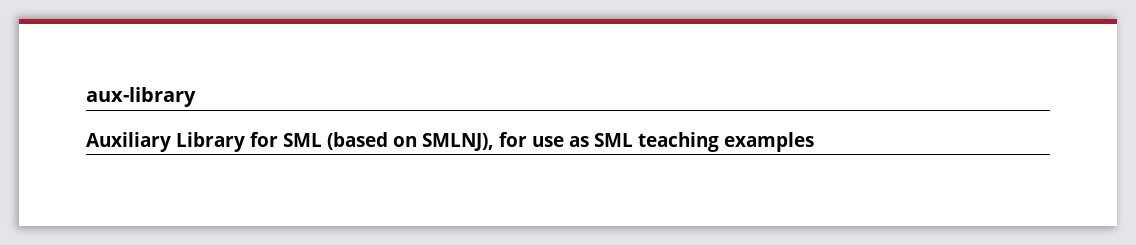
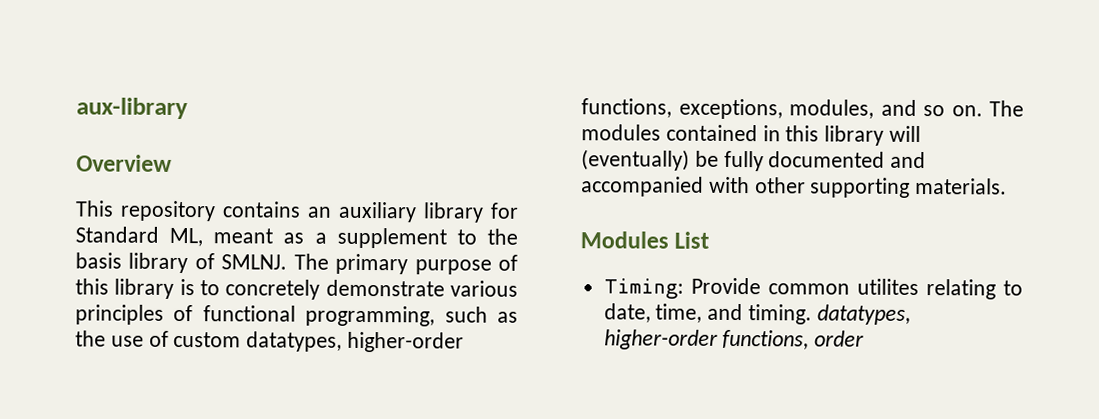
[86,132,814,152] Auxiliary Library for SML (based on SMLNJ), for use as SML teaching examples -> [76,154,172,172] [75,200,519,223] [75,226,518,249] [75,252,518,275] [75,278,518,300] [75,304,518,327] [75,330,465,353] [581,98,1024,120] [581,124,922,146] [581,149,927,172] [581,176,1008,198] [580,231,710,249] [603,277,1023,300] [603,303,911,325] [603,329,865,350] Overview // This repository contains an auxiliary library for Standard ML, meant as a supplement to the basis library of SMLNJ. The primary purpose of this library is to concretely demonstrate various principles of functional programming, such as the use of custom datatypes, higher-order functions, exceptions, modules, and so on. The modules contained in this library will (eventually) be fully documented and accompanied with other supporting materials. // Modules List // Timing: Provide common utilites relating to date, time, and timing. datatypes, higher-order functions, order

